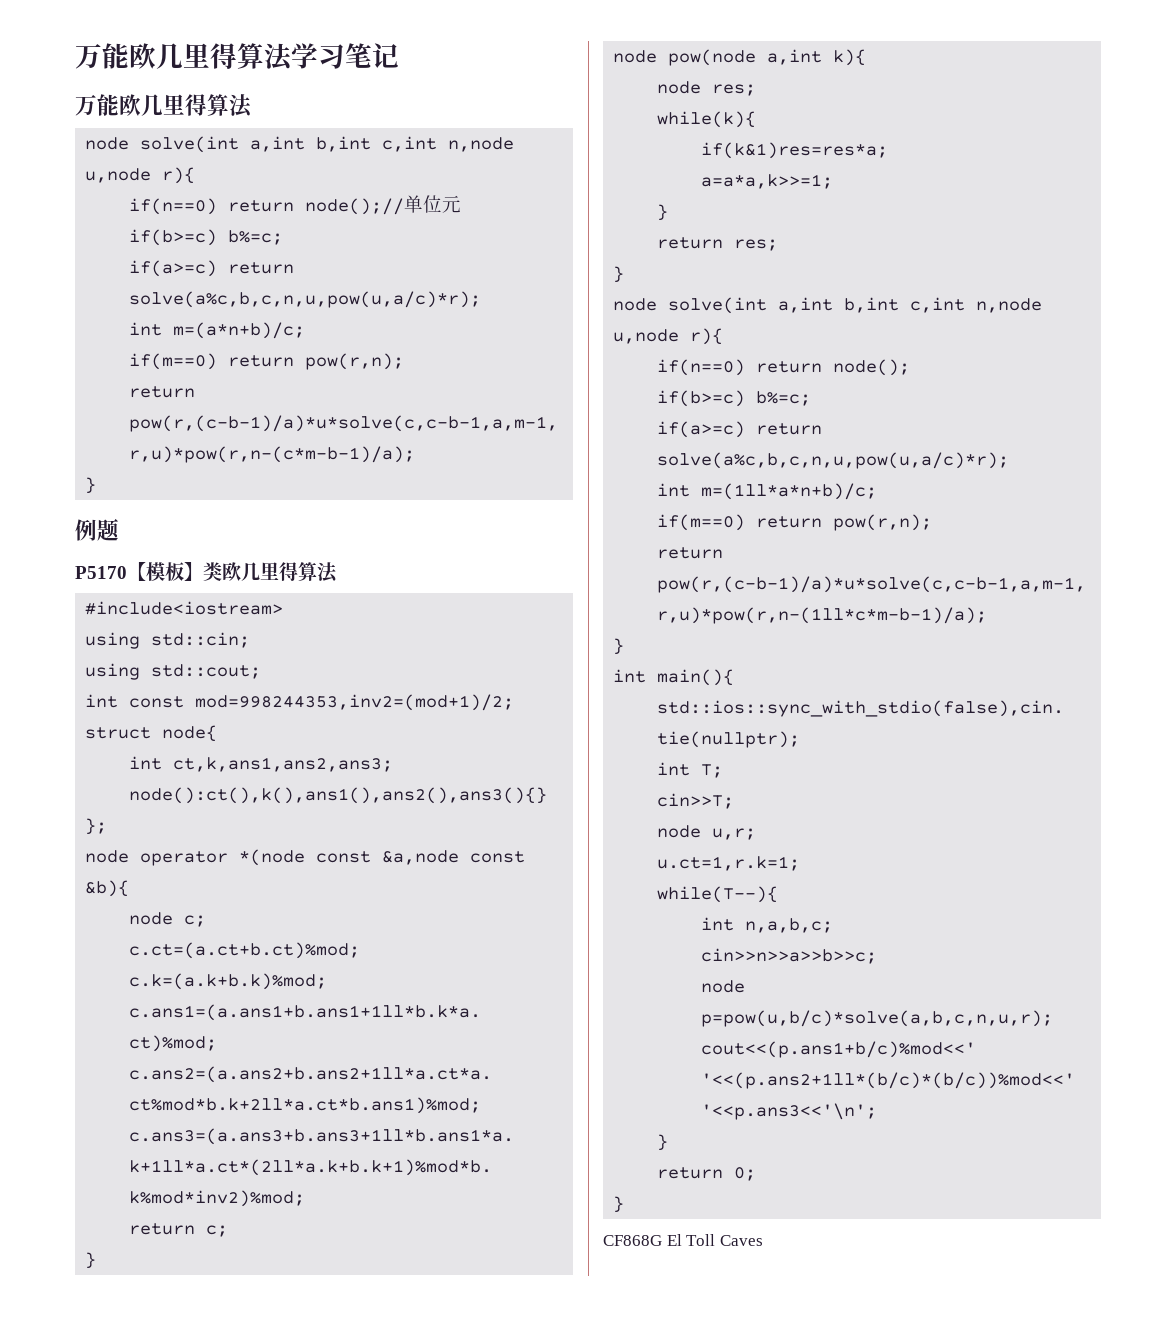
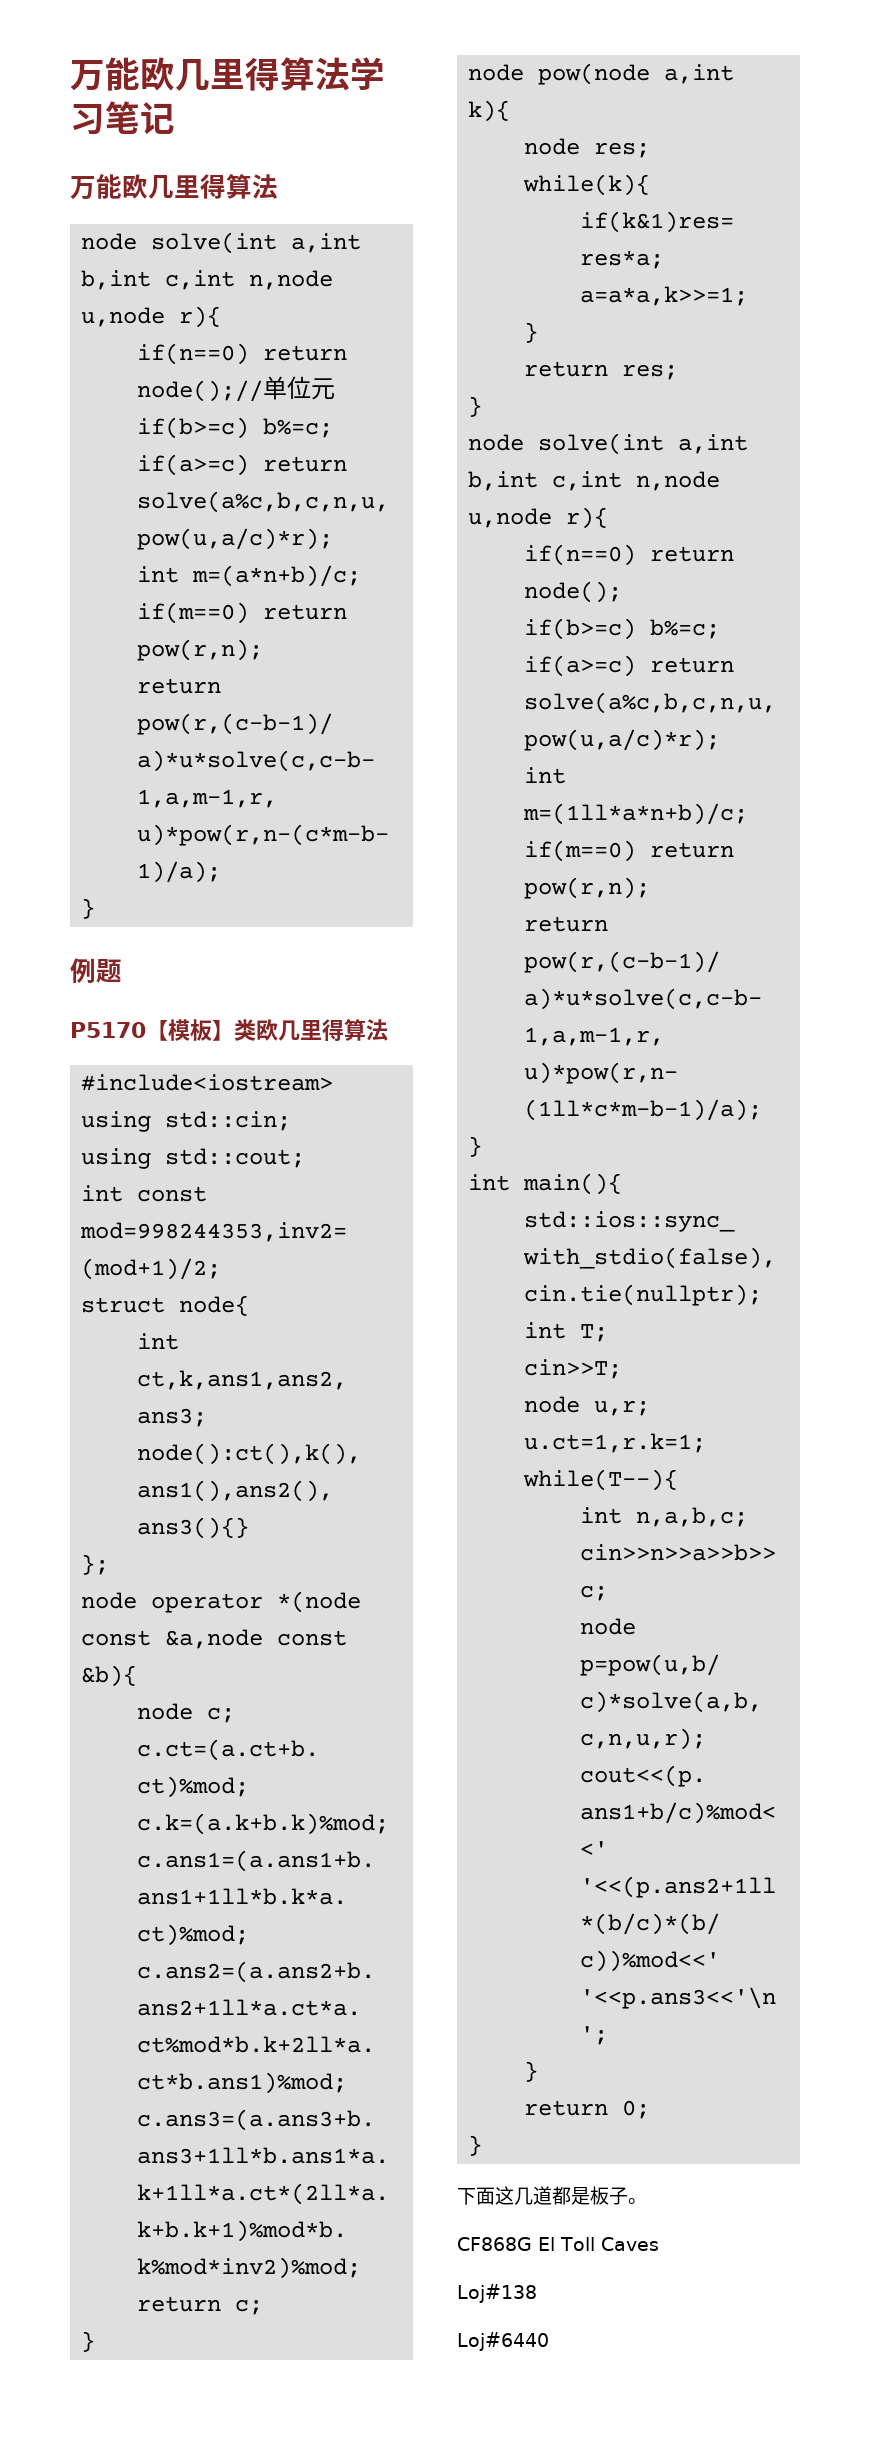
(625, 1204) none -> [457,2186,647,2205] // 下面这几道都是板子。
(763, 1240) none -> [457,2284,537,2303] [457,2332,549,2351] // Loj#138 // Loj#6440

